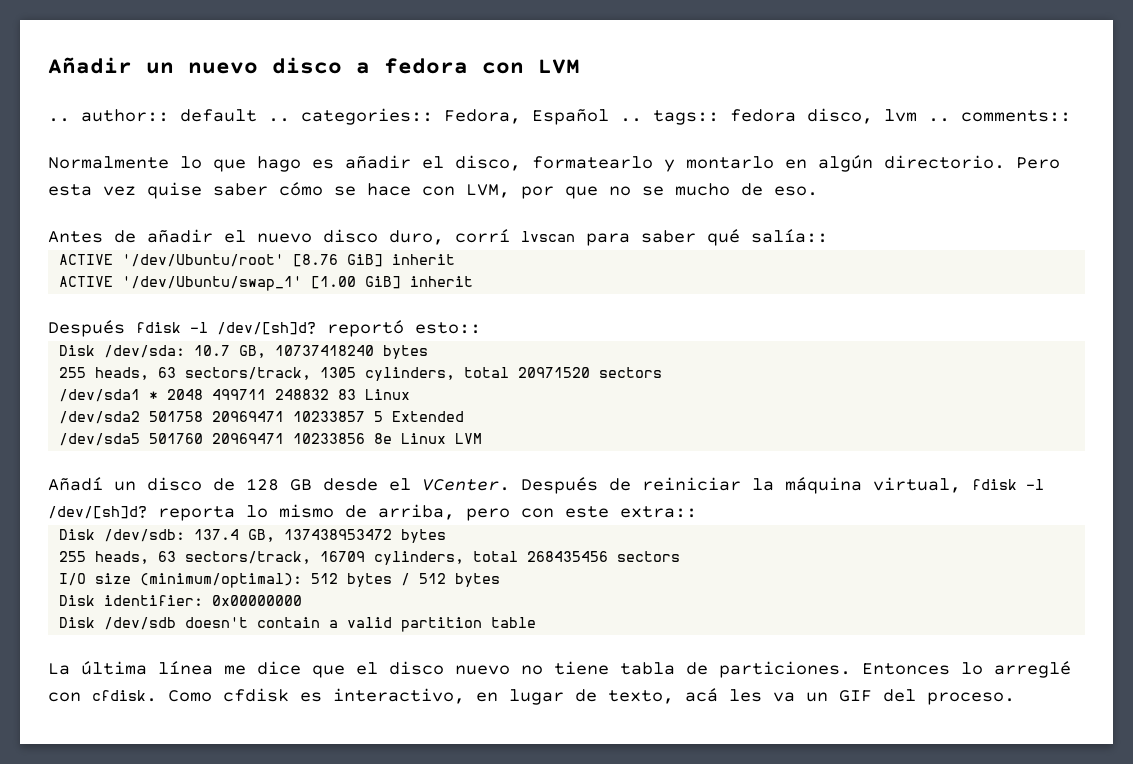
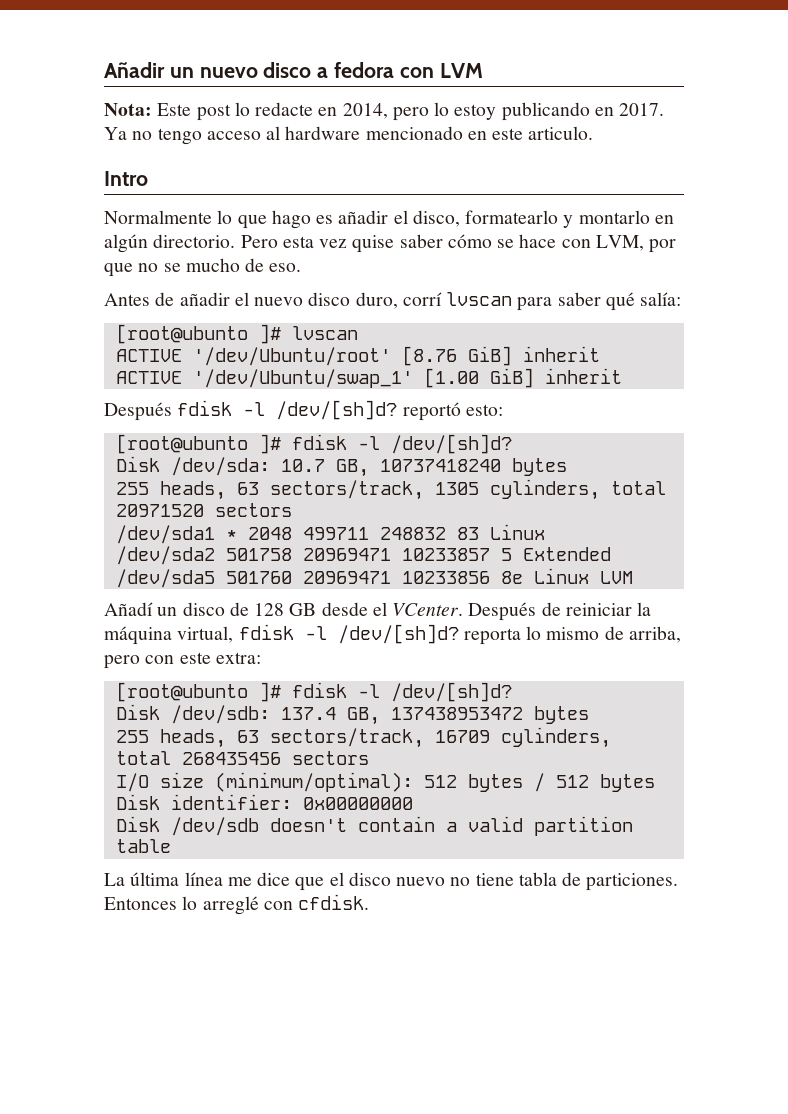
[48,108,1071,125] .. author:: default .. categories:: Fedora, Español .. tags:: fedora disco, lvm .. comments:: -> [104,102,665,121] [104,126,594,145] [104,171,148,186] Nota: Este post lo redacte en 2014, pero lo estoy publicando en 2017. Ya no tengo acceso al hardware mencionado en este articulo. // Intro
[751,229,828,243] salía:: -> [640,292,682,306] [115,324,358,344] salía: // [root@ubunto ]# lvscan
[415,322,481,334] esto:: -> [465,404,503,416] [115,434,512,454] esto: // [root@ubunto ]# fdisk -l /dev/[sh]d?
[620,506,697,518] extra:: -> [215,652,261,664] [115,682,512,702] extra: // [root@ubunto ]# fdisk -l /dev/[sh]d?
[168,688,1015,705] Como cfdisk es interactivo, en lugar de texto, acá les va un GIF del proceso. -> (370, 902) none

